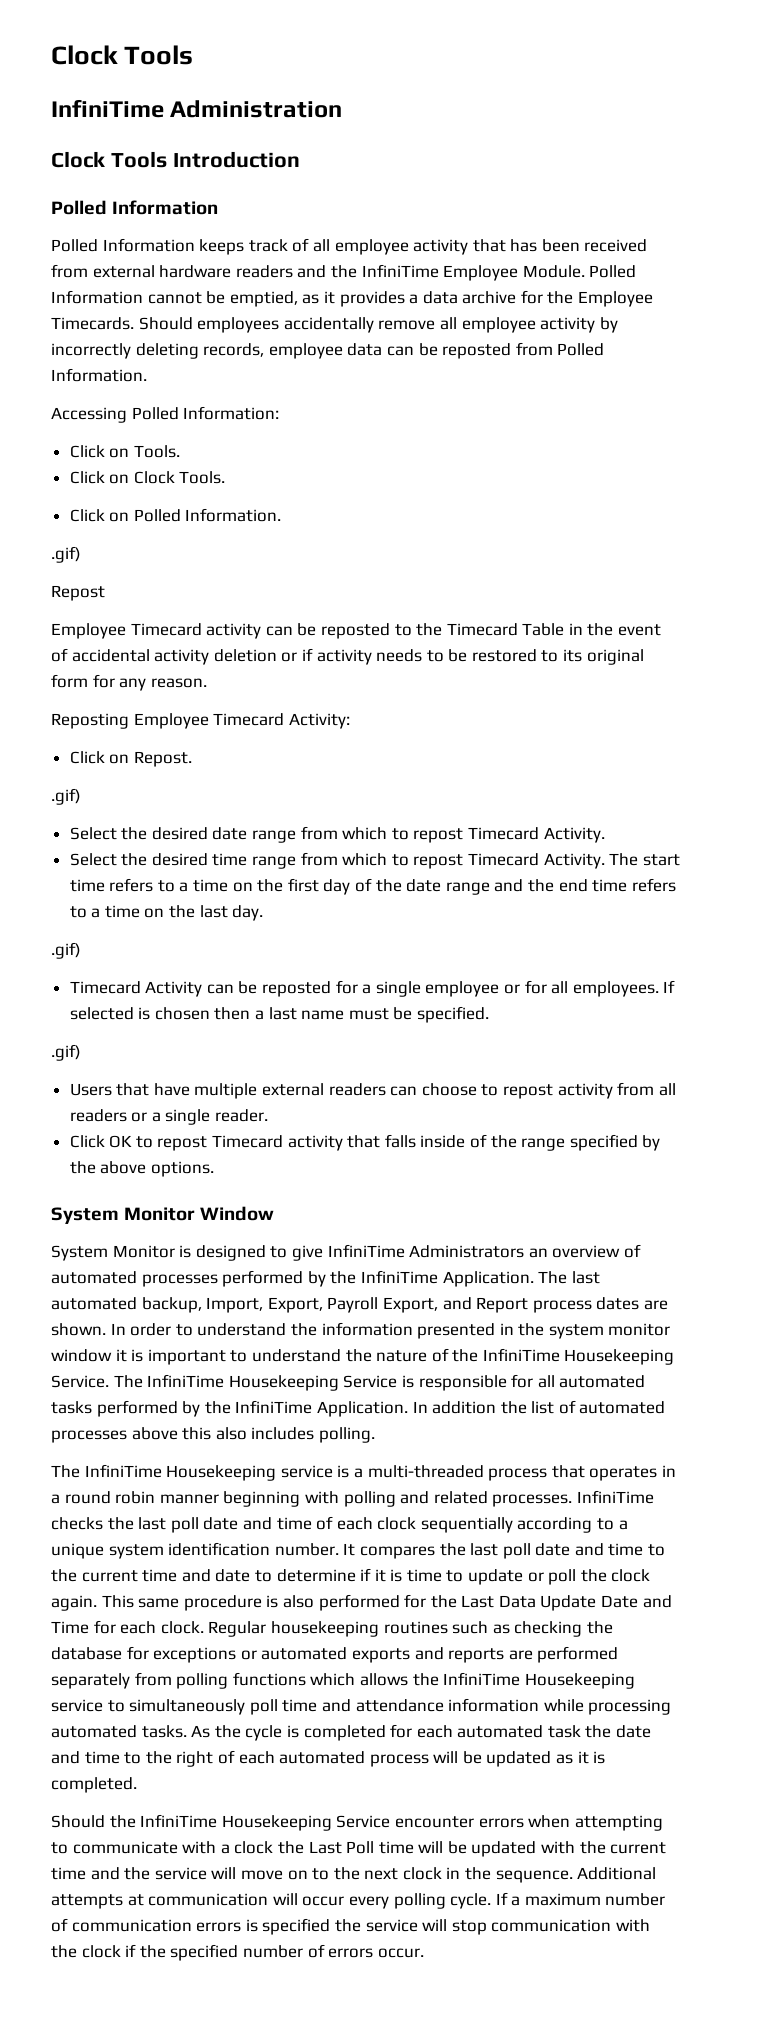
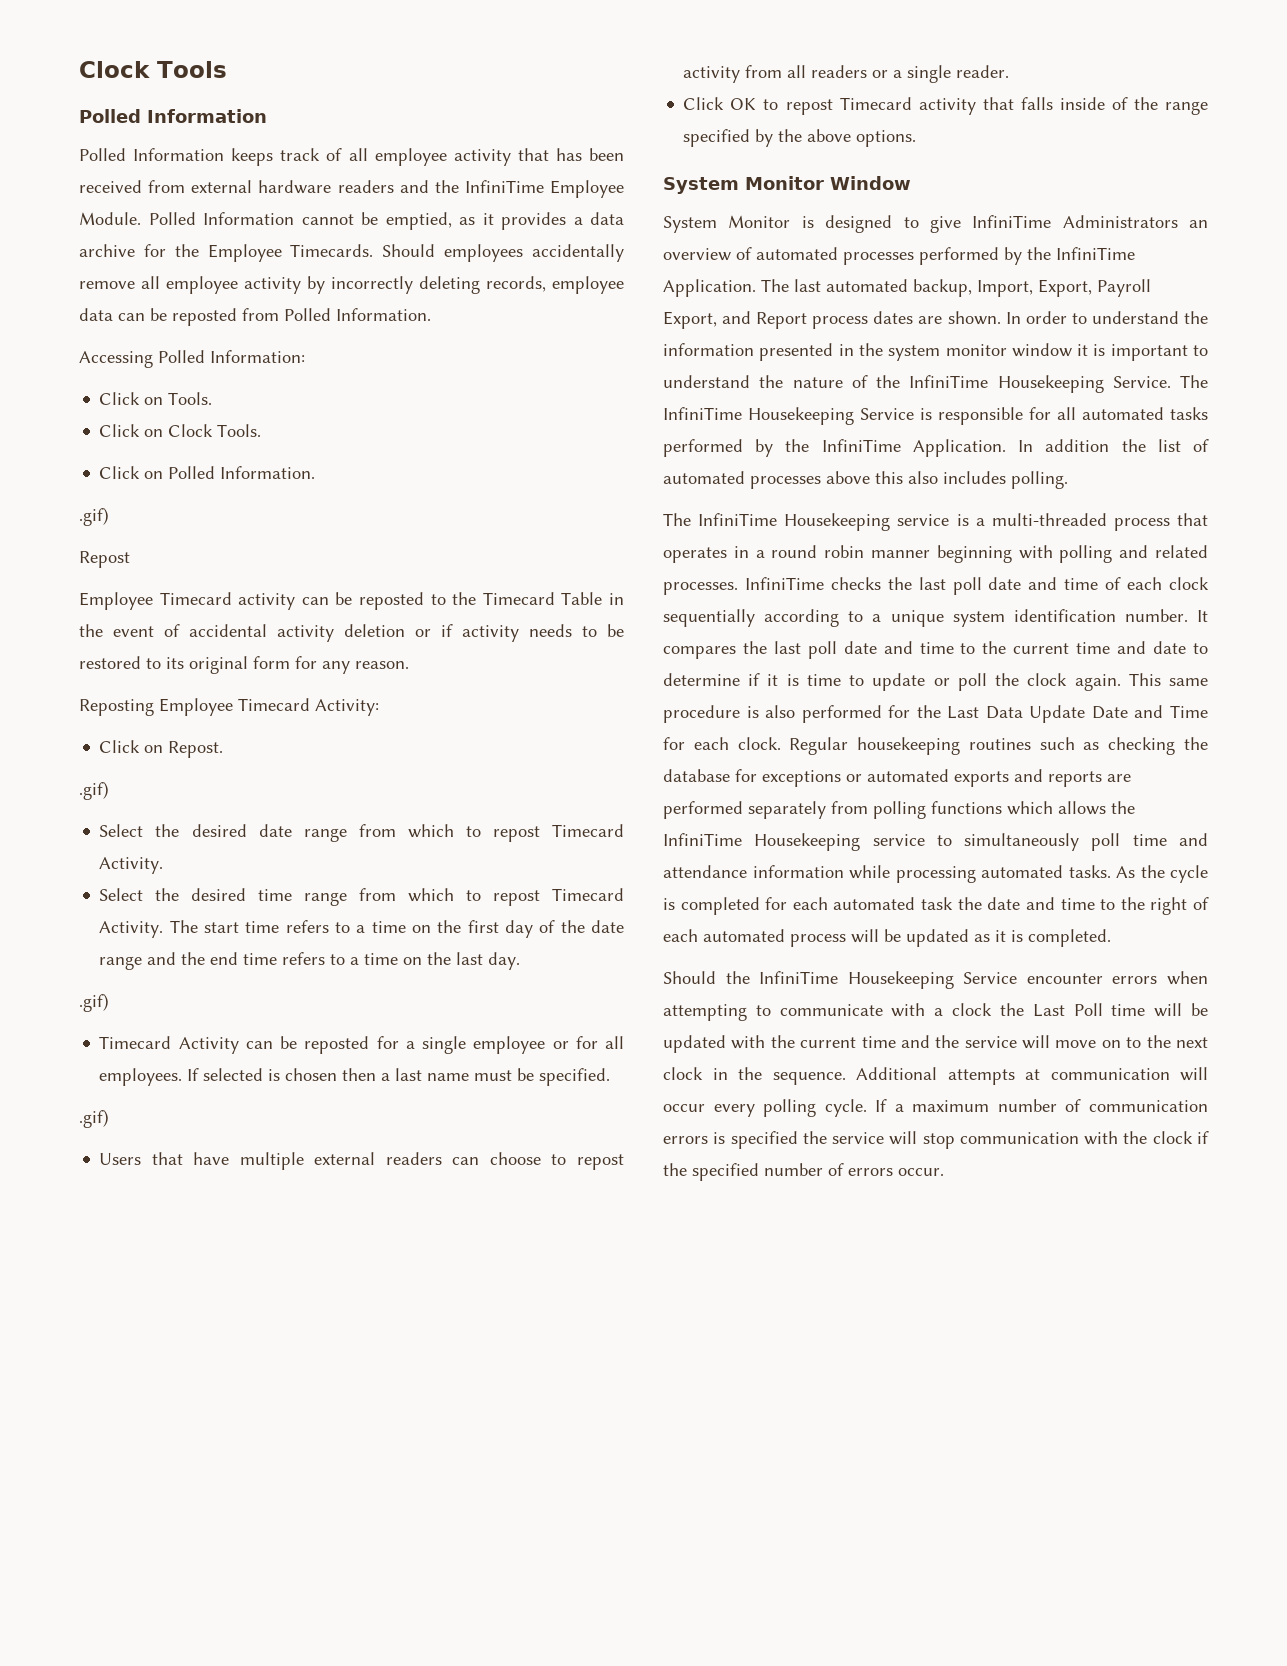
[51,45,194,65] [51,99,343,118] [51,151,300,168] Clock Tools // InfiniTime Administration // Clock Tools Introduction -> [79,61,227,78] Clock Tools

